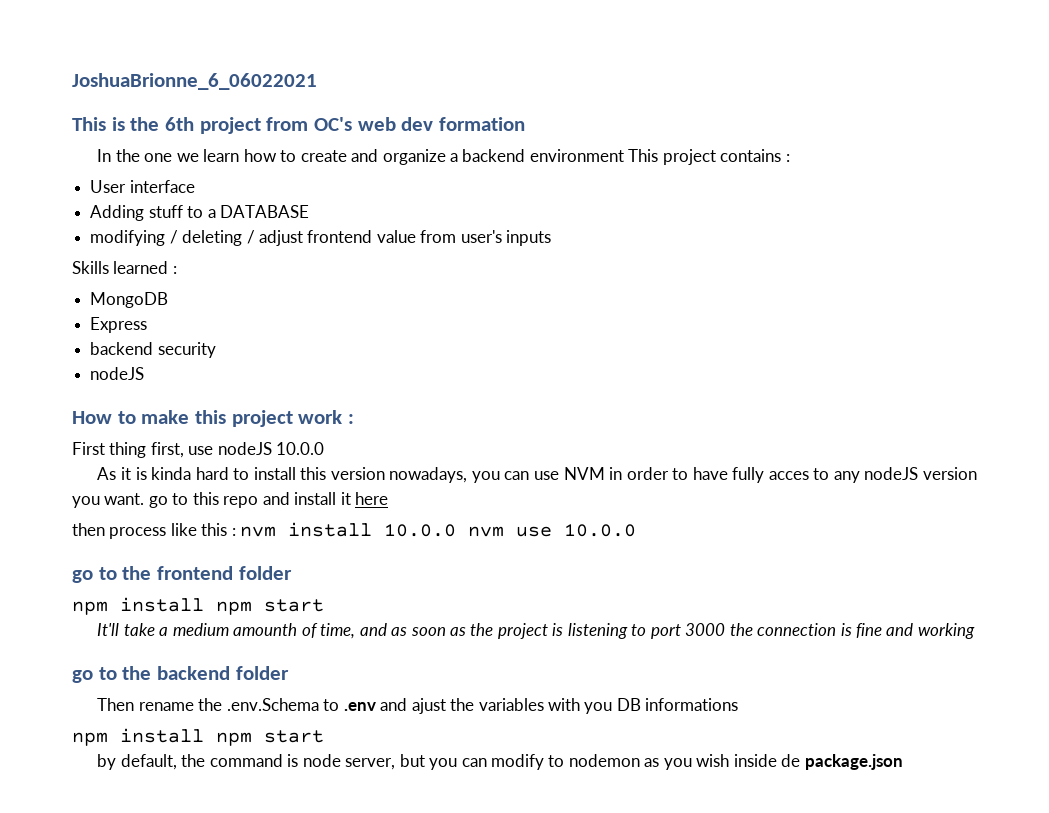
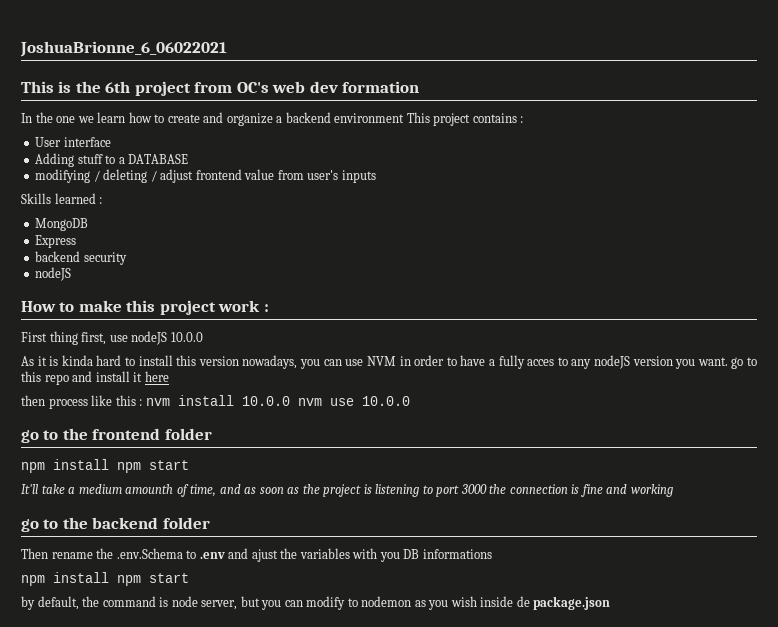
(728, 473) none -> [488,359,495,366] a

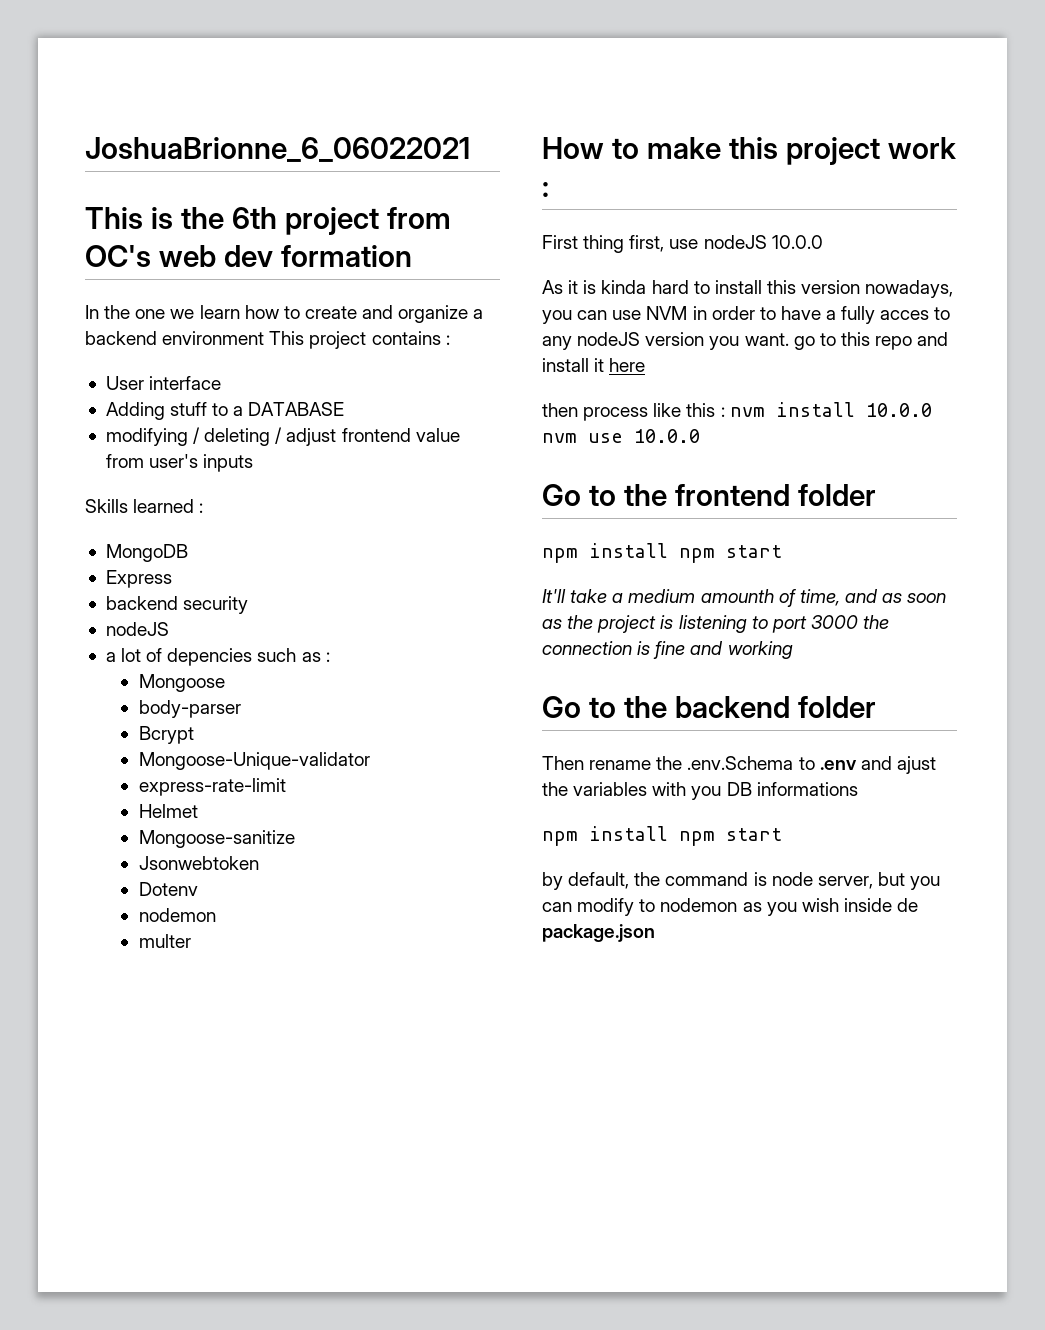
(72, 274) none -> [105,648,330,666] [138,674,225,692] [138,700,241,718] [138,726,194,744] [138,752,370,770] [138,778,286,796] [138,804,198,818] [138,830,295,848] [138,856,259,870] [138,882,198,896] [138,908,216,922] [138,934,191,948] // a lot of depencies such as : // Mongoose // body-parser // Bcrypt // Mongoose-Unique-validator // express-rate-limit // Helmet // Mongoose-sanitize // Jsonwebtoken // Dotenv // nodemon // multer
[21,430,39,443] go -> [542,484,581,506] Go
[21,519,39,532] go -> [542,696,581,718] Go

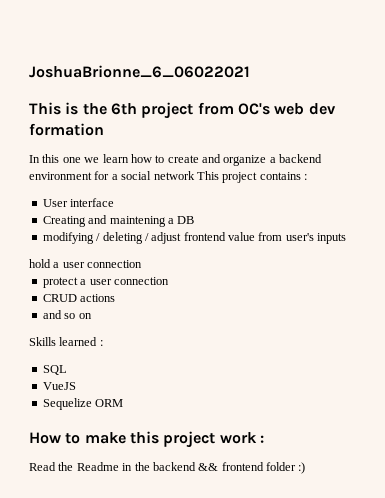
[104,305,131,319] the -> [42,154,60,163] this
(265, 338) none -> [94,171,195,180] for a social network
[105,402,345,420] Adding stuff to a DATABASE -> [42,215,195,227] Creating and maintening a DB
[85,499,204,513] [105,544,188,562] [105,570,172,588] [105,596,249,614] [105,622,169,636] [105,648,330,666] [138,674,225,692] [138,700,241,718] [138,726,194,744] [138,752,370,770] [138,778,286,796] [138,804,198,818] [138,830,295,848] [138,856,259,870] [138,882,198,896] [138,908,216,922] [138,934,191,948] Skills learned : // MongoDB // Express // backend security // nodeJS // a lot of depencies such as : // Mongoose // body-parser // Bcrypt // Mongoose-Unique-validator // express-rate-limit // Helmet // Mongoose-sanitize // Jsonwebtoken // Dotenv // nodemon // multer -> [29,259,143,268] [42,277,169,288] [42,294,116,302] [42,310,92,319] [29,337,103,346] [42,365,67,375] [42,382,76,390] [42,398,124,410] hold a user connection // protect a user connection // CRUD actions // and so on // Skills learned : // SQL // VueJS // Sequelize ORM
[542,235,823,253] [542,280,954,298] [542,306,951,324] [542,332,949,350] [542,358,646,372] [542,402,932,421] [542,429,700,443] [542,484,876,506] [542,543,782,563] [542,589,947,607] [542,615,890,633] [542,641,793,659] [542,696,876,718] [542,756,936,774] [542,782,858,800] [542,826,782,846] [542,872,941,890] [542,898,919,916] [542,924,655,942] First thing first, use nodeJS 10.0.0 // As it is kinda hard to install this version nowadays, you can use NVM in order to have a fully acces to any nodeJS version you want. go to this repo and install it here // then process like this : nvm install 10.0.0 nvm use 10.0.0 // Go to the frontend folder // npm install npm start // It'll take a medium amounth of time, and as soon as the project is listening to port 3000 the connection is fine and working // Go to the backend folder // Then rename the .env.Schema to .env and ajust the variables with you DB informations // npm install npm start // by default, the command is node server, but you can modify to nodemon as you wish inside de package.json -> [29,462,306,474] Read the Readme in the backend && frontend folder :)

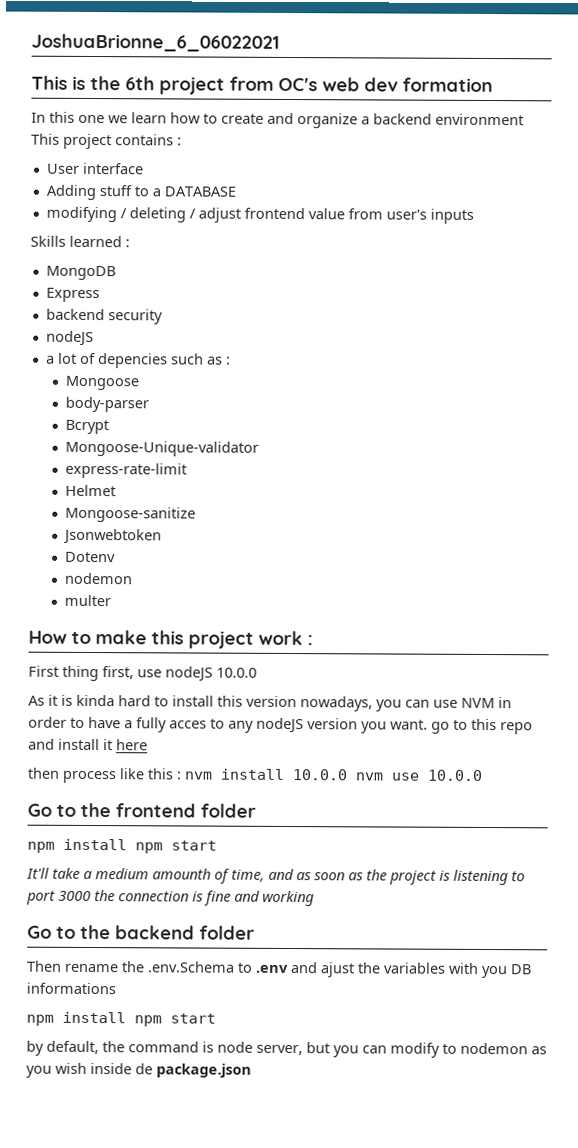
[94,171,195,180] for a social network -> (524, 119) none
[42,215,195,227] Creating and maintening a DB -> [45,184,236,201] Adding stuff to a DATABASE
[29,259,143,268] [42,277,169,288] [42,294,116,302] [42,310,92,319] [29,337,103,346] [42,365,67,375] [42,382,76,390] [42,398,124,410] hold a user connection // protect a user connection // CRUD actions // and so on // Skills learned : // SQL // VueJS // Sequelize ORM -> [30,235,130,248] [45,265,116,281] [45,287,100,303] [45,308,163,325] [45,330,94,347] [45,352,231,369] [64,375,139,391] [64,396,149,413] [64,419,109,435] [64,440,259,457] [64,462,187,479] [64,484,116,497] [64,506,196,523] [62,528,162,545] [64,551,116,563] [63,572,133,585] [63,594,111,607] Skills learned : // MongoDB // Express // backend security // nodeJS // a lot of depencies such as : // Mongoose // body-parser // Bcrypt // Mongoose-Unique-validator // express-rate-limit // Helmet // Mongoose-sanitize // Jsonwebtoken // Dotenv // nodemon // multer
[29,462,306,474] Read the Readme in the backend && frontend folder :) -> [28,665,257,682] [28,694,512,712] [28,716,533,735] [28,738,148,751] [27,767,483,784] [27,802,256,818] [27,838,217,854] [26,867,525,886] [26,890,314,907] [27,924,255,940] [26,960,532,979] [26,982,116,995] [26,1011,216,1027] [26,1040,547,1058] [26,1062,252,1078] First thing first, use nodeJS 10.0.0 // As it is kinda hard to install this version nowadays, you can use NVM in order to have a fully acces to any nodeJS version you want. go to this repo and install it here // then process like this : nvm install 10.0.0 nvm use 10.0.0 // Go to the frontend folder // npm install npm start // It'll take a medium amounth of time, and as soon as the project is listening to port 3000 the connection is fine and working // Go to the backend folder // Then rename the .env.Schema to .env and ajust the variables with you DB informations // npm install npm start // by default, the command is node server, but you can modify to nodemon as you wish inside de package.json

